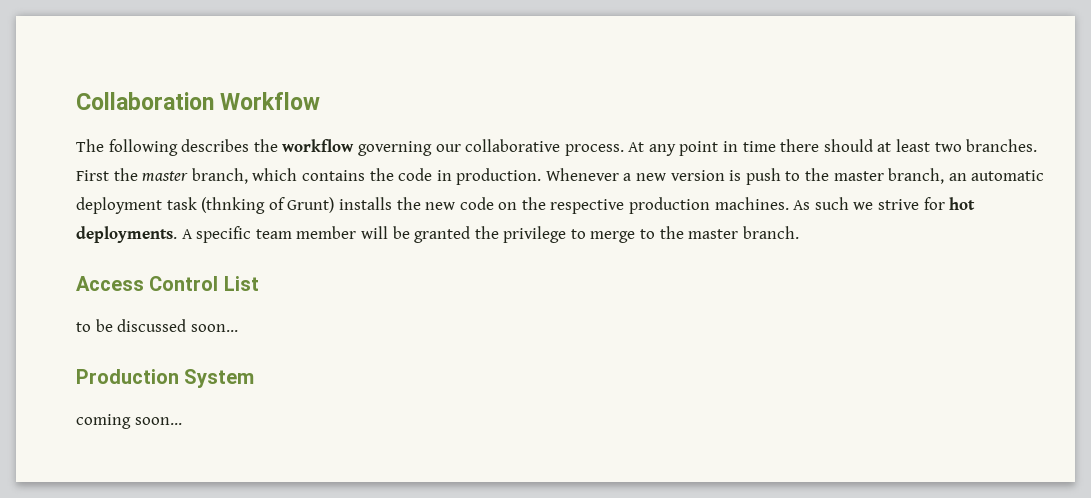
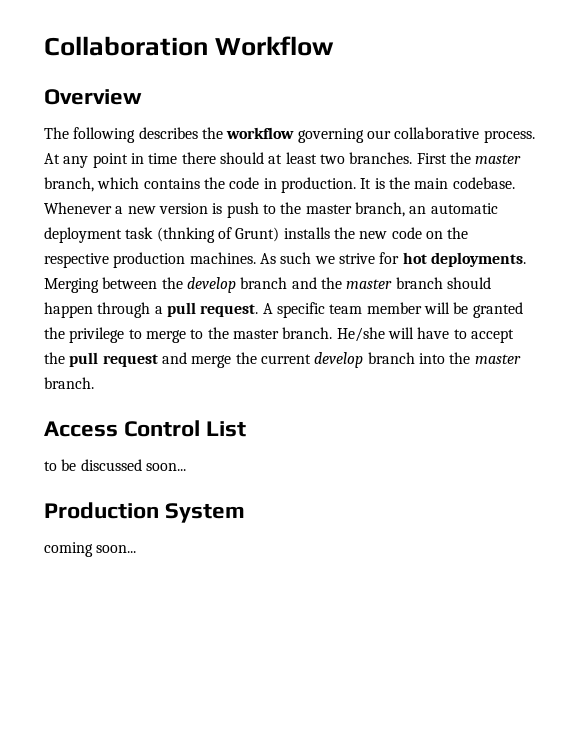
(321, 101) none -> [44,89,142,105] // Overview
(542, 176) none -> [360,177,515,189] It is the main codebase.
(177, 234) none -> [44,277,491,293] [44,302,259,318] Merging between the develop branch and the master branch should happen through a pull request.
(799, 232) none -> [336,327,514,343] [44,352,521,368] [44,377,94,389] He/she will have to accept the pull request and merge the current develop branch into the master branch.

